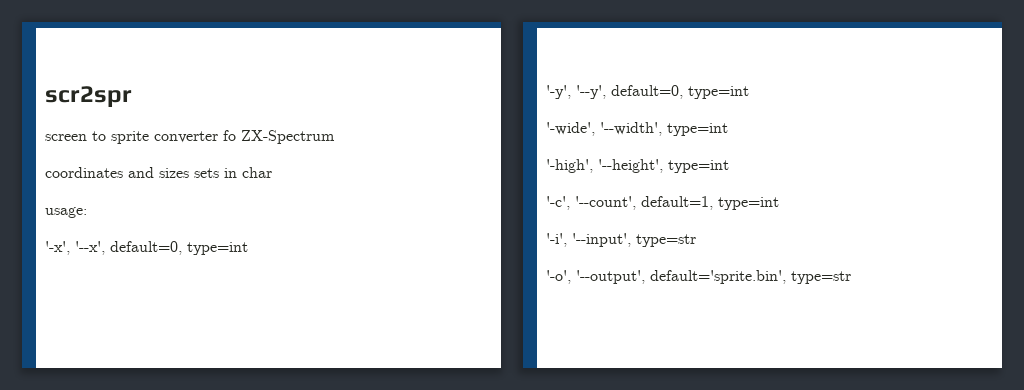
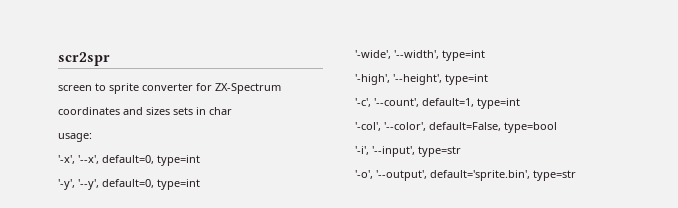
[223,130,236,141] fo -> [196,83,212,91] for
(779, 203) none -> [355,122,557,133] // '-col', '--color', default=False, type=bool

